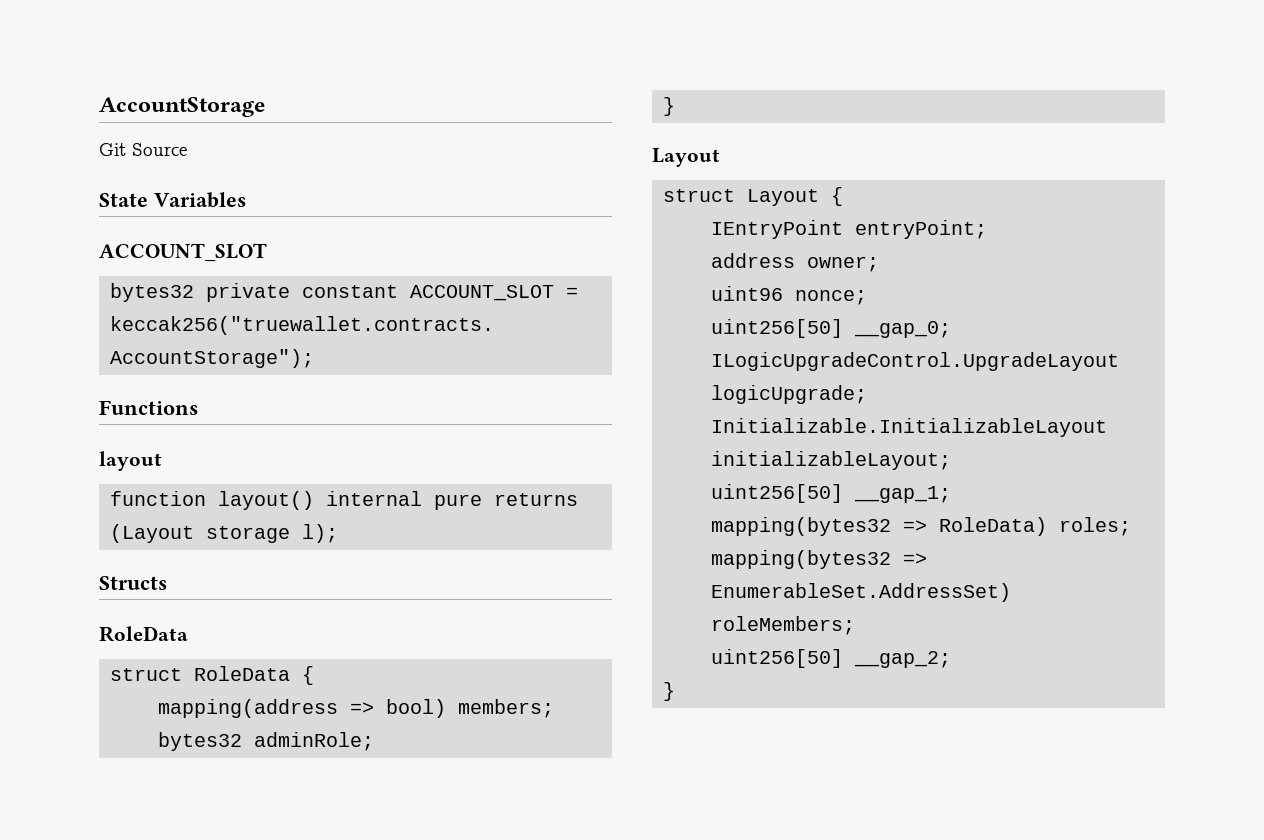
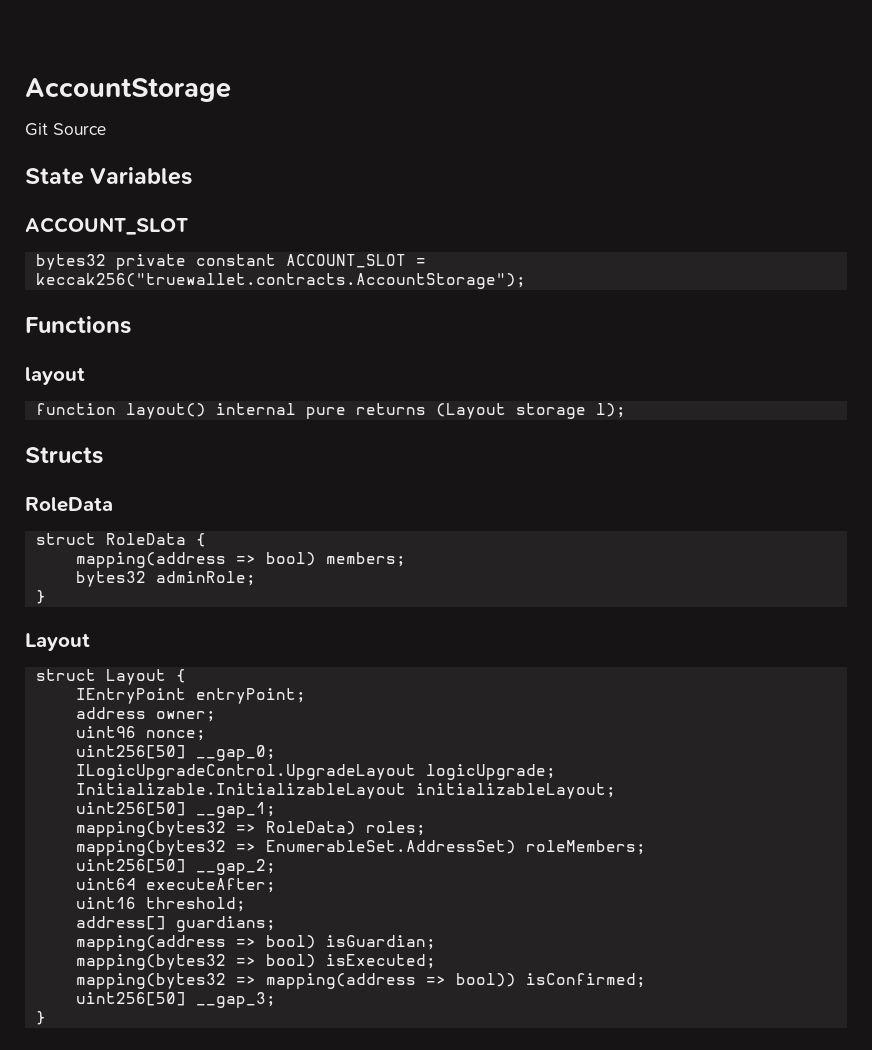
(952, 659) none -> [75,878,276,893] [75,897,246,912] [75,916,276,932] [75,935,436,951] [75,954,436,970] [75,973,646,989] [75,992,276,1008] // uint64 executeAfter; // uint16 threshold; // address[] guardians; // mapping(address => bool) isGuardian; // mapping(bytes32 => bool) isExecuted; // mapping(bytes32 => mapping(address => bool)) isConfirmed; // uint256[50] __gap_3;

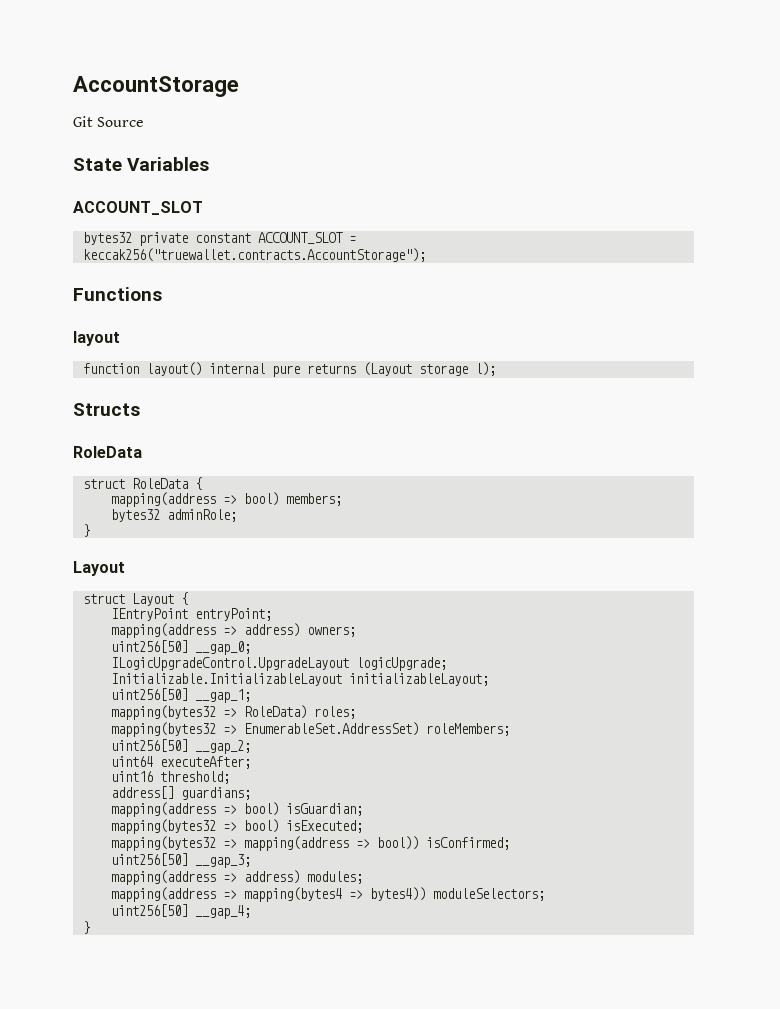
[75,707,216,722] [75,726,206,741] address owner; // uint96 nonce; -> [110,623,356,638] mapping(address => address) owners;
(276, 1000) none -> [110,870,363,885] [110,887,545,902] [110,904,251,919] // mapping(address => address) modules; // mapping(address => mapping(bytes4 => bytes4)) moduleSelectors; // uint256[50] __gap_4;

